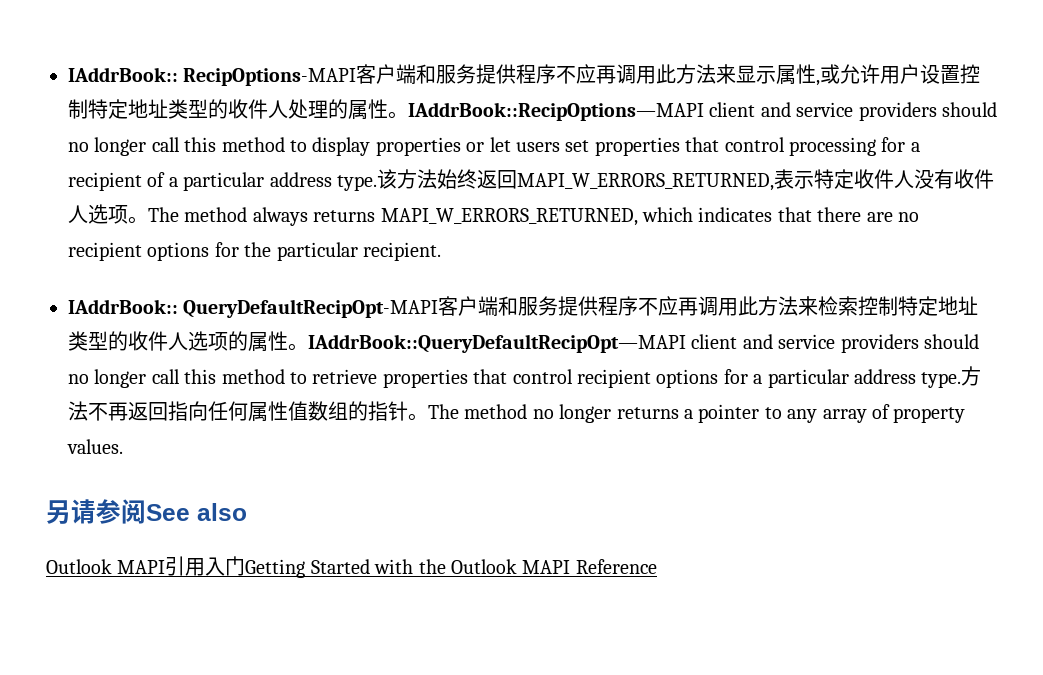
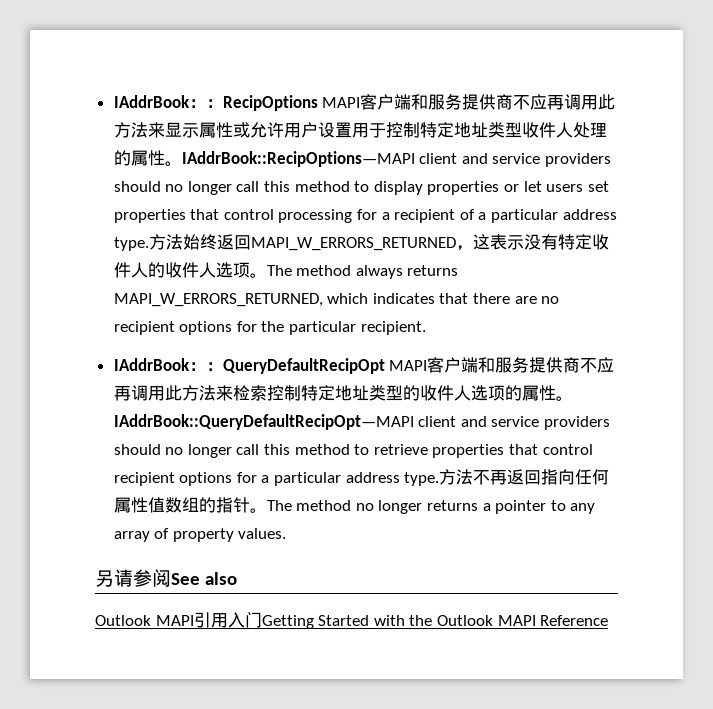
[68,64,557,86] IAddrBook:: RecipOptions-MAPI客户端和服务提供程序 -> [113,94,514,111] IAddrBook：：RecipOptions MAPI客户端和服务提供商
[816,80,821,86] , -> (233, 130) none
[960,64,981,84] [68,99,228,119] 控制特定地址类型的 -> [351,122,522,138] 用于控制特定地址类型
[377,169,397,189] 该 -> (149, 244) none
[517,169,814,191] MAPI_W_ERRORS_RETURNED,表示 -> [250,234,558,251] MAPI_W_ERRORS_RETURNED，这表示没有
[914,169,954,189] 没有 -> [147,262,165,278] 的
[68,296,639,318] IAddrBook:: QueryDefaultRecipOpt-MAPI客户端和服务提供程序 -> [113,357,581,374] IAddrBook：：QueryDefaultRecipOpt MAPI客户端和服务提供商

